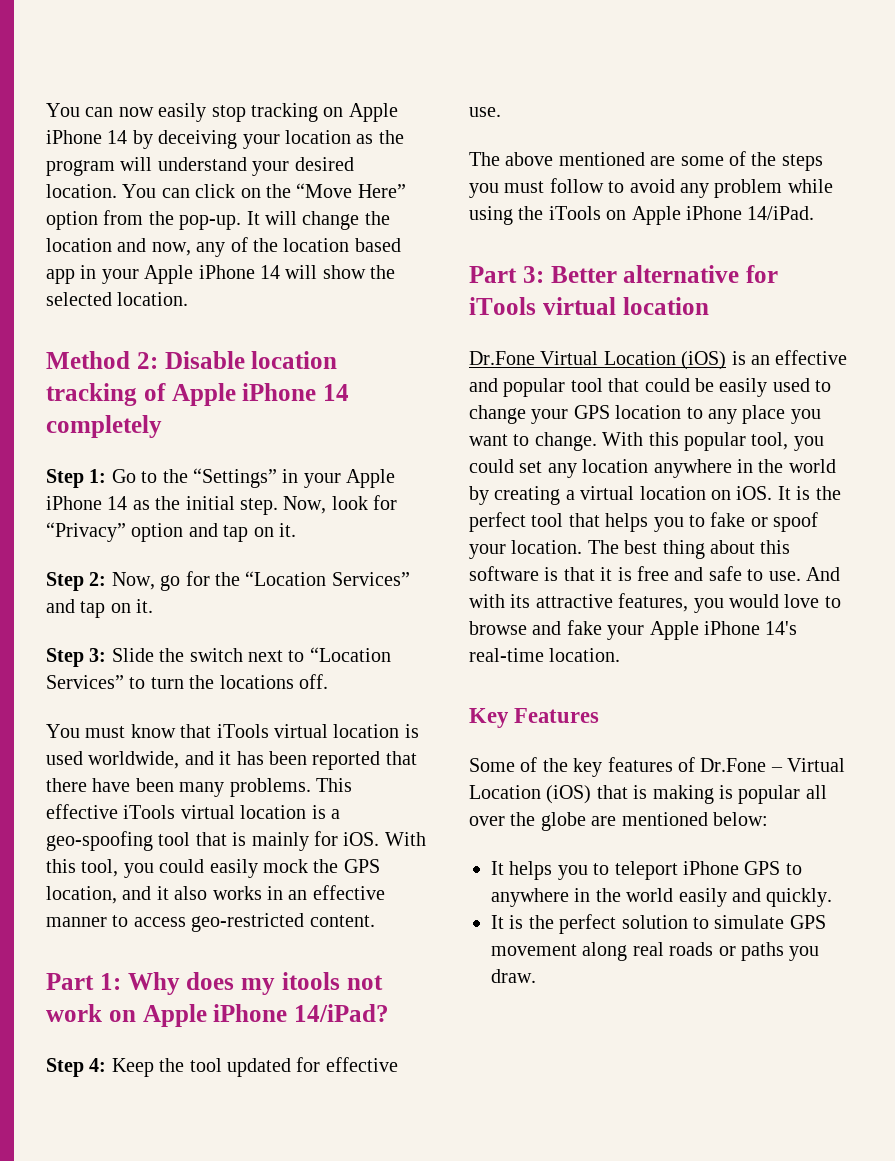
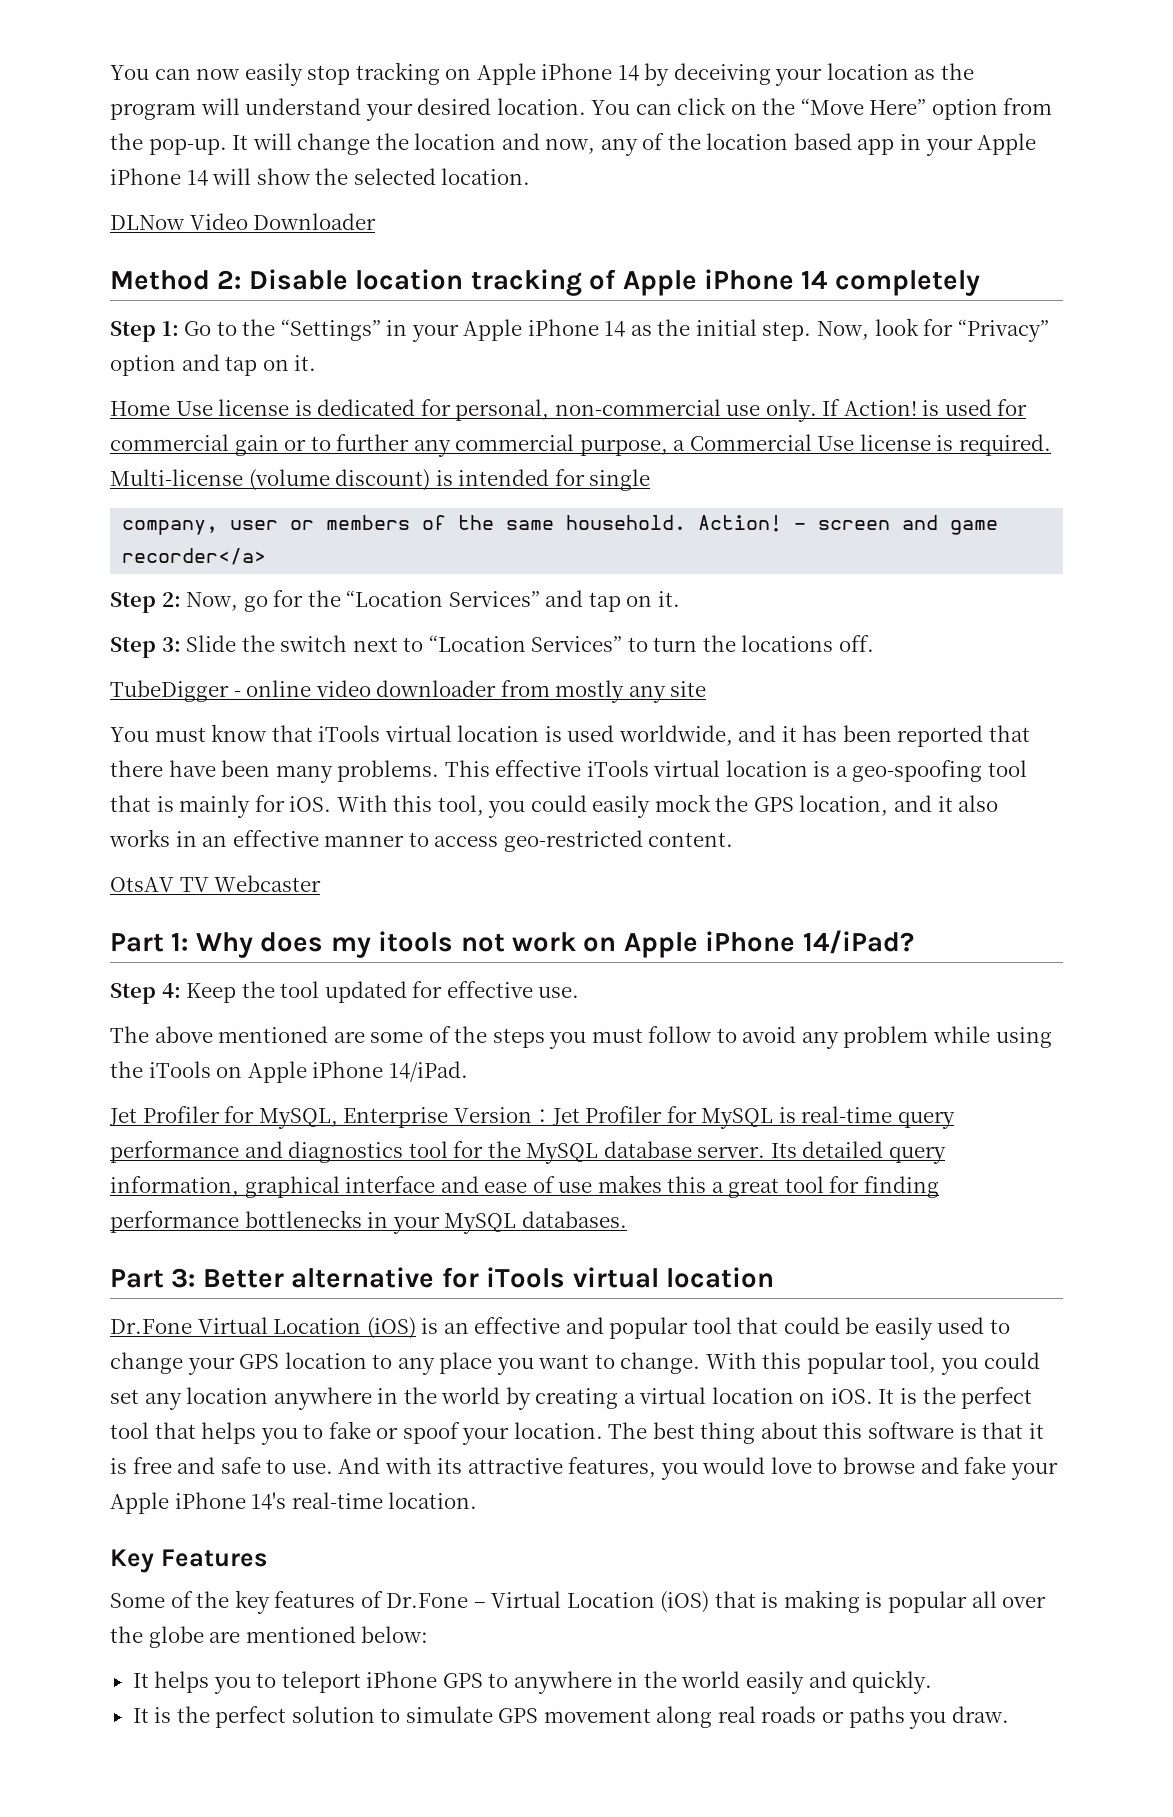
(189, 299) none -> [110,213,377,230] // DLNow Video Downloader
(296, 530) none -> [110,399,1028,422] [110,434,1051,457] [110,469,651,491] [122,515,999,535] [122,548,267,565] // Home Use license is dedicated for personal, non-commercial use only. If Action! is used for commercial gain or to further any commercial purpose, a Commercial Use license is required. Multi-license (volume discount) is intended for single // company, user or members of the same household. Action! - screen and game recorder</a>
(328, 681) none -> [110,680,707,703] // TubeDigger - online video downloader from mostly any site
(375, 921) none -> [110,875,322,892] // OtsAV TV Webcaster
(815, 213) none -> [109,1106,955,1129] [110,1141,946,1164] [110,1175,939,1198] [110,1210,627,1234] // Jet Profiler for MySQL, Enterprise Version：Jet Profiler for MySQL is real-time query performance and diagnostics tool for the MySQL database server. Its detailed query information, graphical interface and ease of use makes this a great tool for finding performance bottlenecks in your MySQL databases.

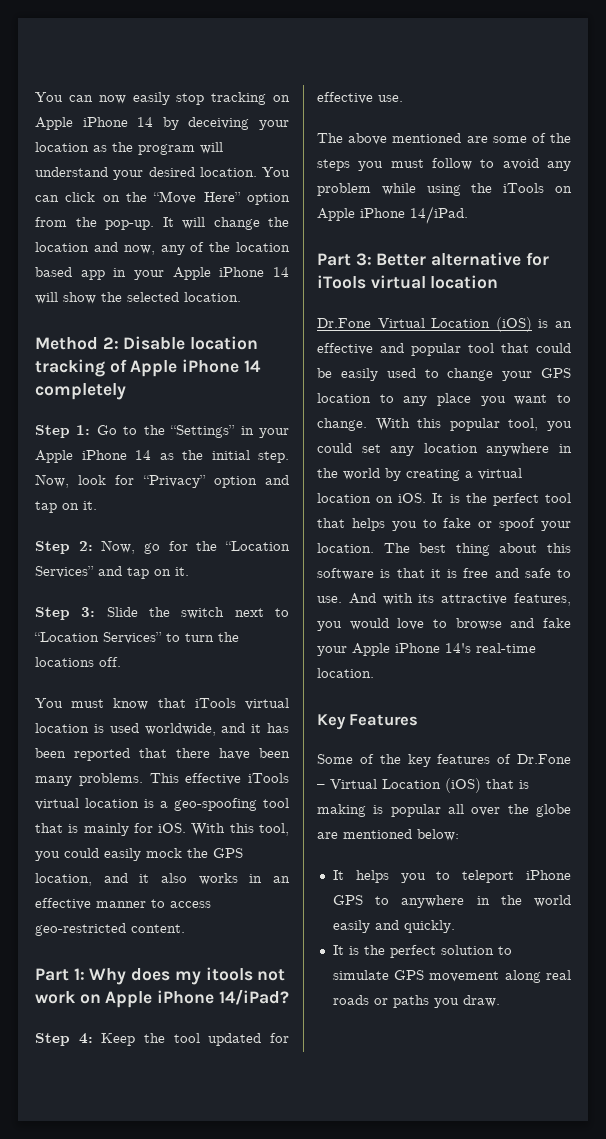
[110,213,377,230] // DLNow Video Downloader -> (241, 297) none
[110,399,1028,422] [110,434,1051,457] [110,469,651,491] [122,515,999,535] [122,548,267,565] // Home Use license is dedicated for personal, non-commercial use only. If Action! is used for commercial gain or to further any commercial purpose, a Commercial Use license is required. Multi-license (volume discount) is intended for single // company, user or members of the same household. Action! - screen and game recorder</a> -> (97, 505) none
[110,680,707,703] // TubeDigger - online video downloader from mostly any site -> (121, 662) none
[110,875,322,892] // OtsAV TV Webcaster -> (185, 928) none
[109,1106,955,1129] [110,1141,946,1164] [110,1175,939,1198] [110,1210,627,1234] // Jet Profiler for MySQL, Enterprise Version：Jet Profiler for MySQL is real-time query performance and diagnostics tool for the MySQL database server. Its detailed query information, graphical interface and ease of use makes this a great tool for finding performance bottlenecks in your MySQL databases. -> (468, 215) none

